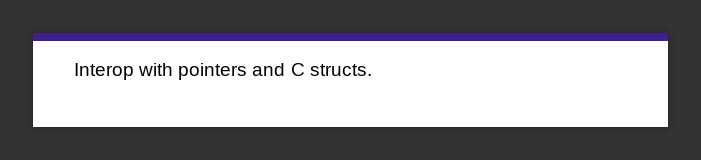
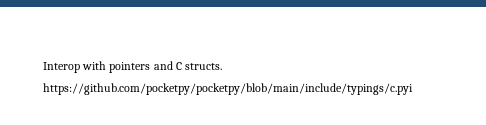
(372, 70) none -> [43,83,413,95] // https://github.com/pocketpy/pocketpy/blob/main/include/typings/c.pyi

